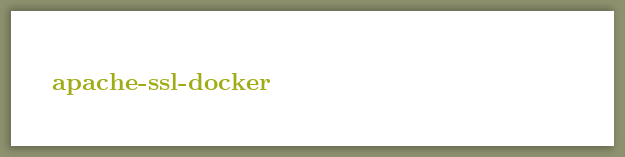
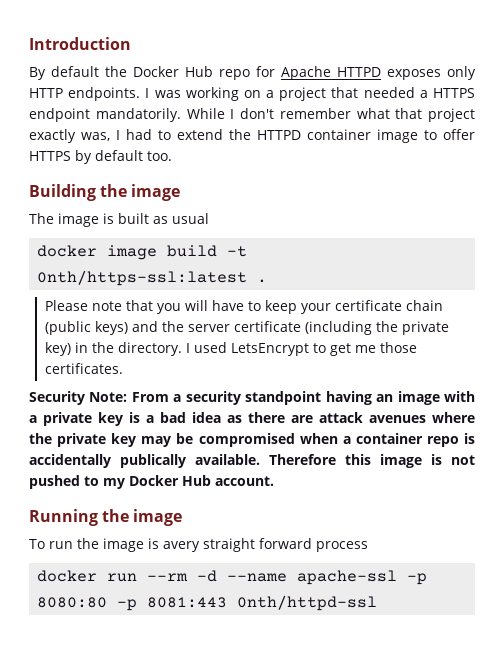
[52,73,271,95] apache-ssl-docker -> [29,37,131,50] [29,66,476,80] [29,87,476,101] [29,108,475,122] [29,129,475,143] [29,150,172,164] [29,184,181,201] [29,213,209,227] [37,245,248,260] [37,270,268,286] [44,300,443,314] [44,321,449,335] [44,342,417,356] [44,363,123,374] [29,391,476,405] [29,412,475,426] [29,433,476,447] [29,454,475,468] [29,475,274,489] [29,509,183,526] [29,538,368,552] [37,570,428,585] [37,595,378,611] Introduction // By default the Docker Hub repo for Apache HTTPD exposes only HTTP endpoints. I was working on a project that needed a HTTPS endpoint mandatorily. While I don't remember what that project exactly was, I had to extend the HTTPD container image to offer HTTPS by default too. // Building the image // The image is built as usual // docker image build -t 0nth/https-ssl:latest . // Please note that you will have to keep your certificate chain (public keys) and the server certificate (including the private key) in the directory. I used LetsEncrypt to get me those certificates. // Security Note: From a security standpoint having an image with a private key is a bad idea as there are attack avenues where the private key may be compromised when a container repo is accidentally publically available. Therefore this image is not pushed to my Docker Hub account. // Running the image // To run the image is avery straight forward process // docker run --rm -d --name apache-ssl -p 8080:80 -p 8081:443 0nth/httpd-ssl

